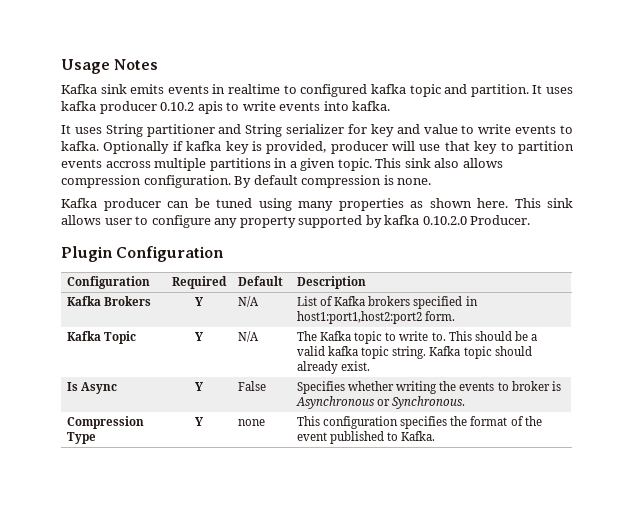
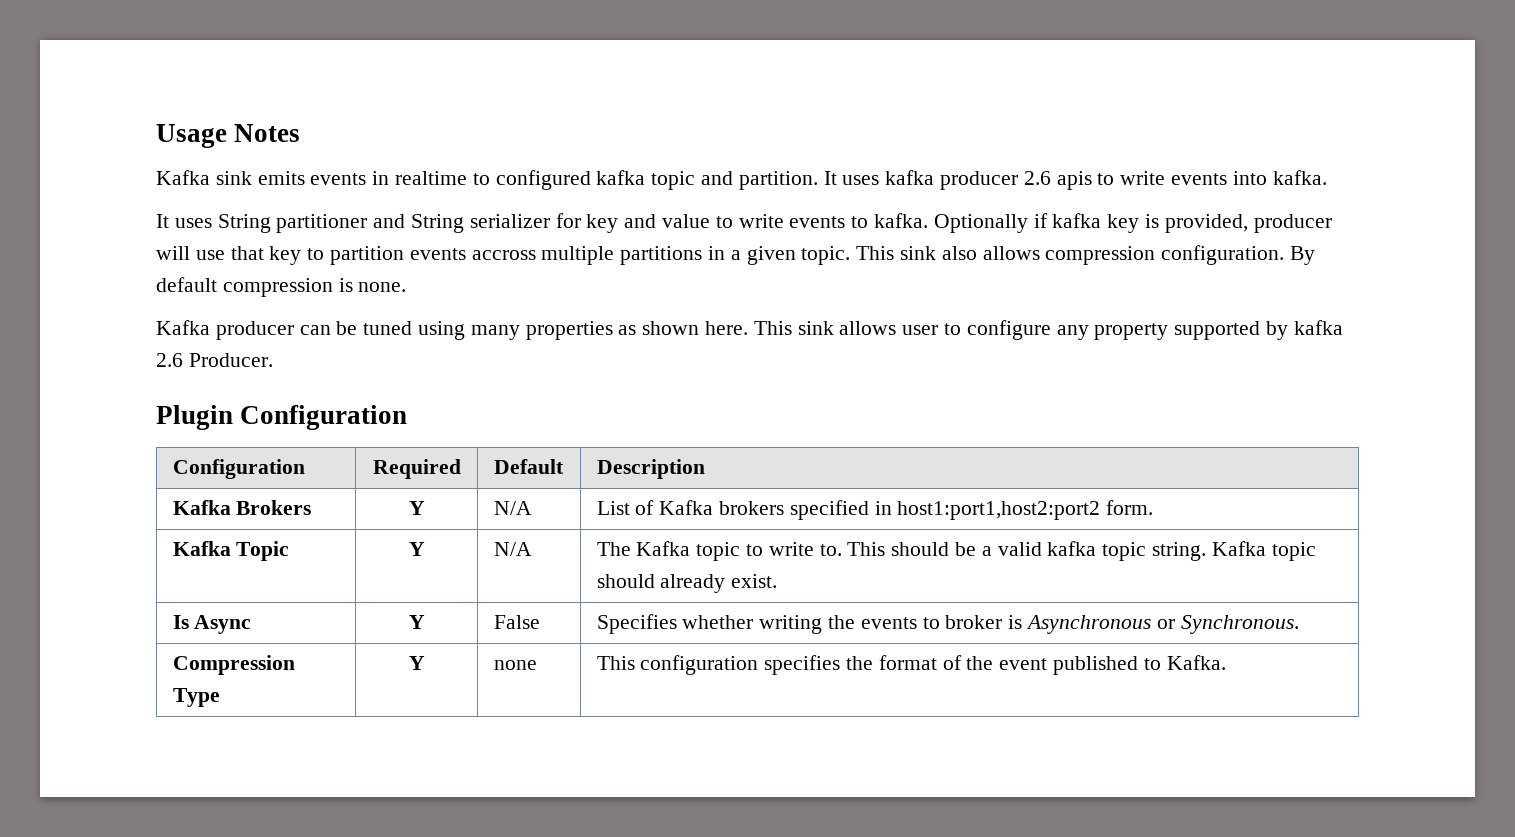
[160,102,195,111] 0.10.2 -> [1023,171,1051,185] 2.6
[422,216,467,225] 0.10.2.0 -> [156,353,183,367] 2.6

